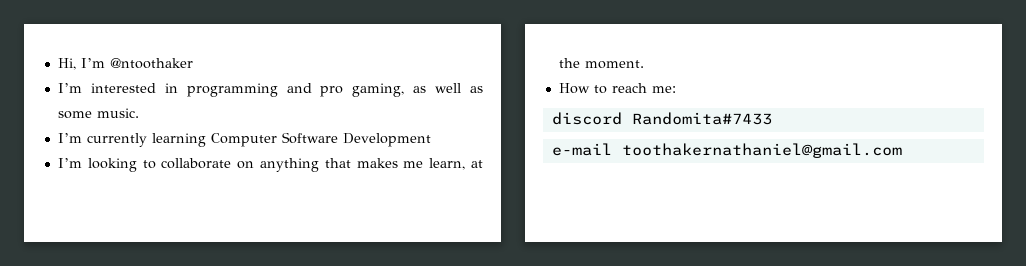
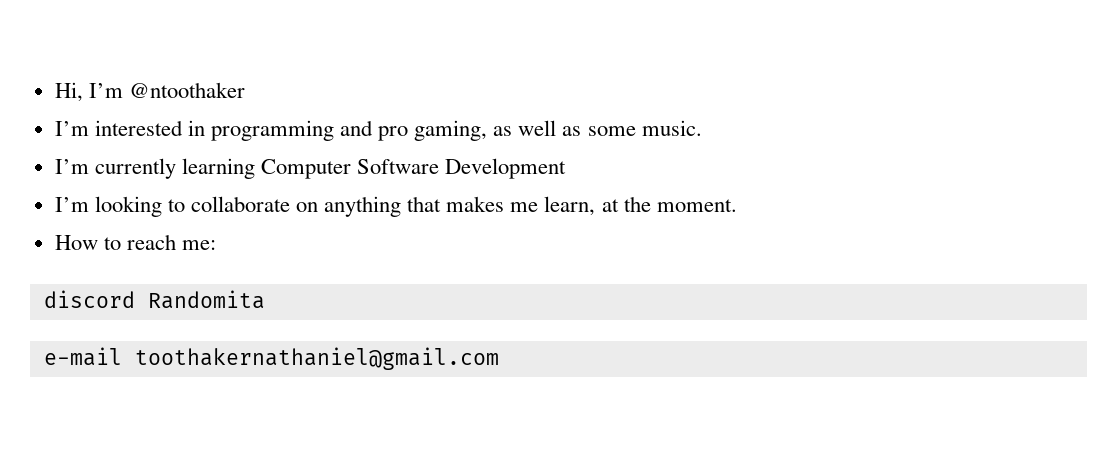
[631,112,772,125] Randomita#7433 -> [147,290,265,309] Randomita

